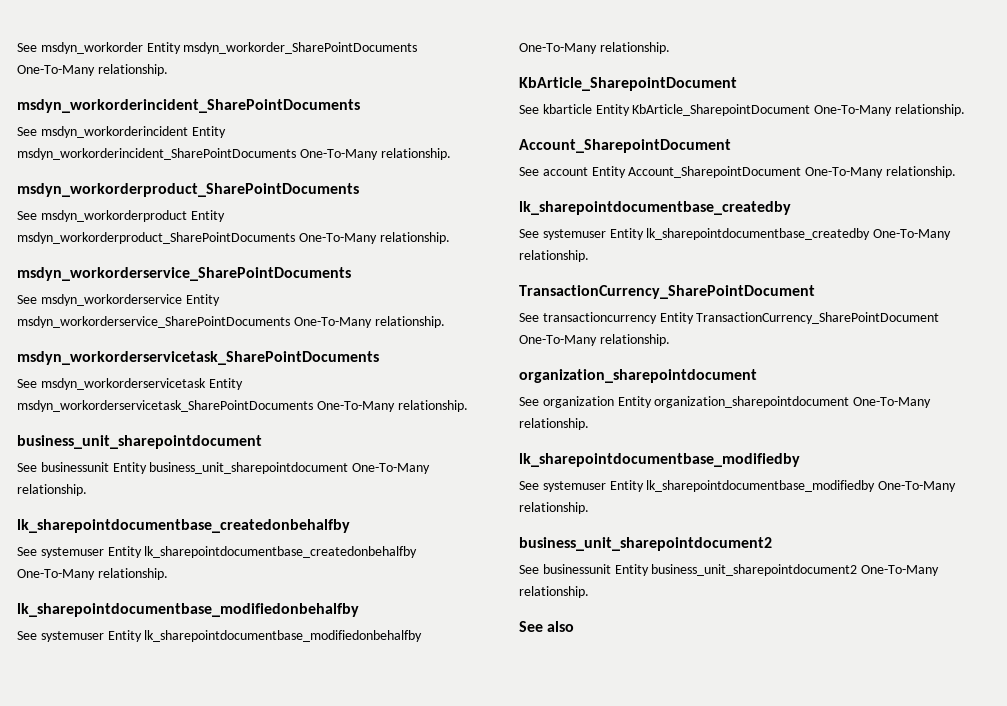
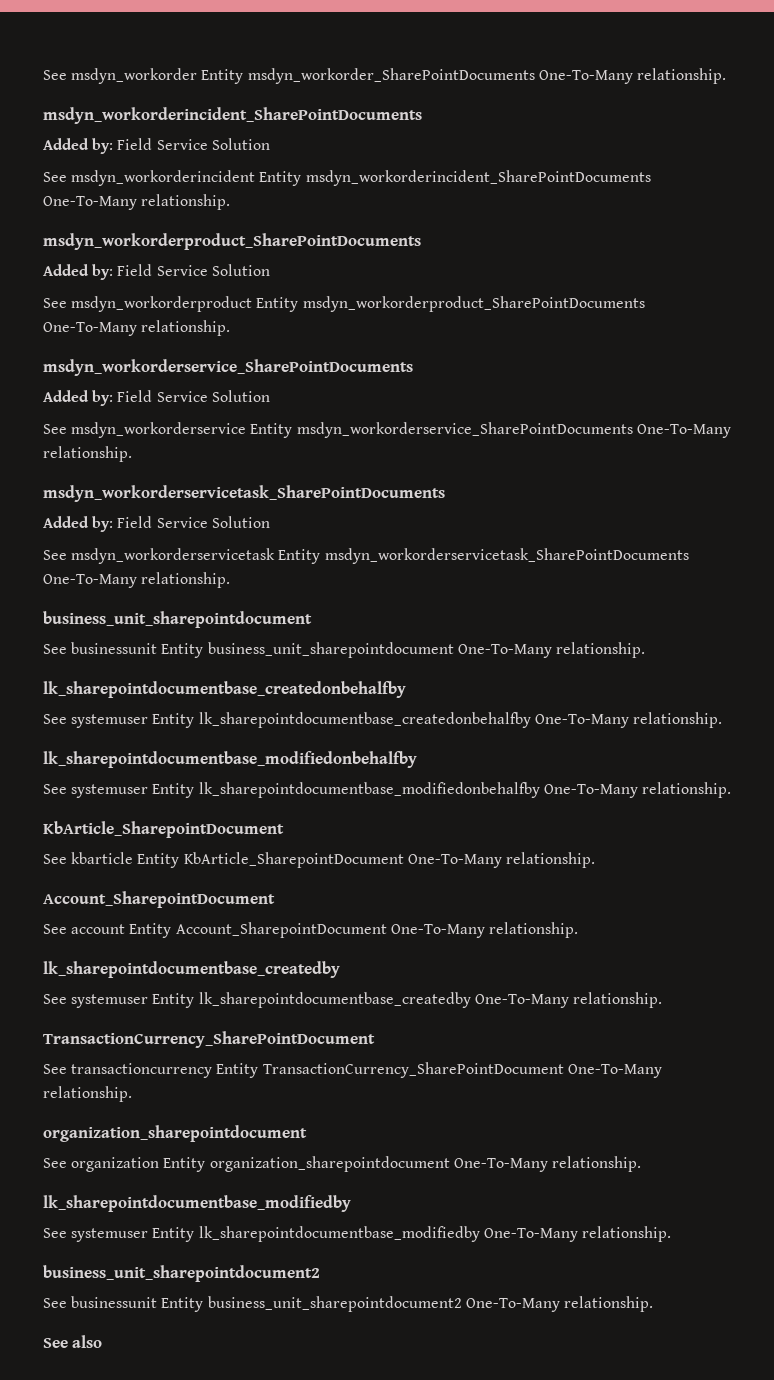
(360, 106) none -> [43,138,270,154] // Added by: Field Service Solution
(359, 190) none -> [43,264,270,280] // Added by: Field Service Solution
(351, 274) none -> [43,390,270,406] // Added by: Field Service Solution
(379, 358) none -> [43,516,270,532] // Added by: Field Service Solution

